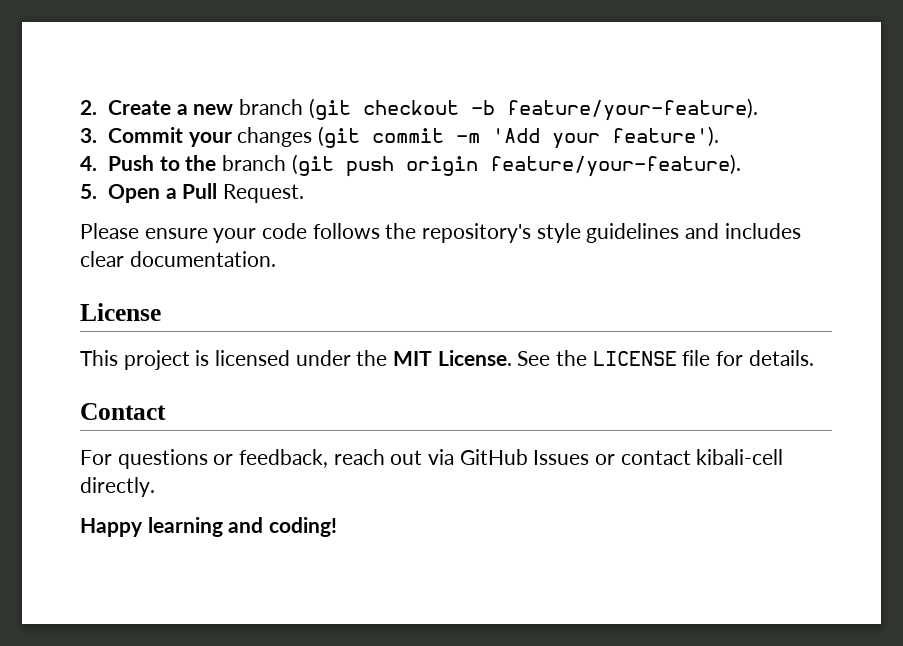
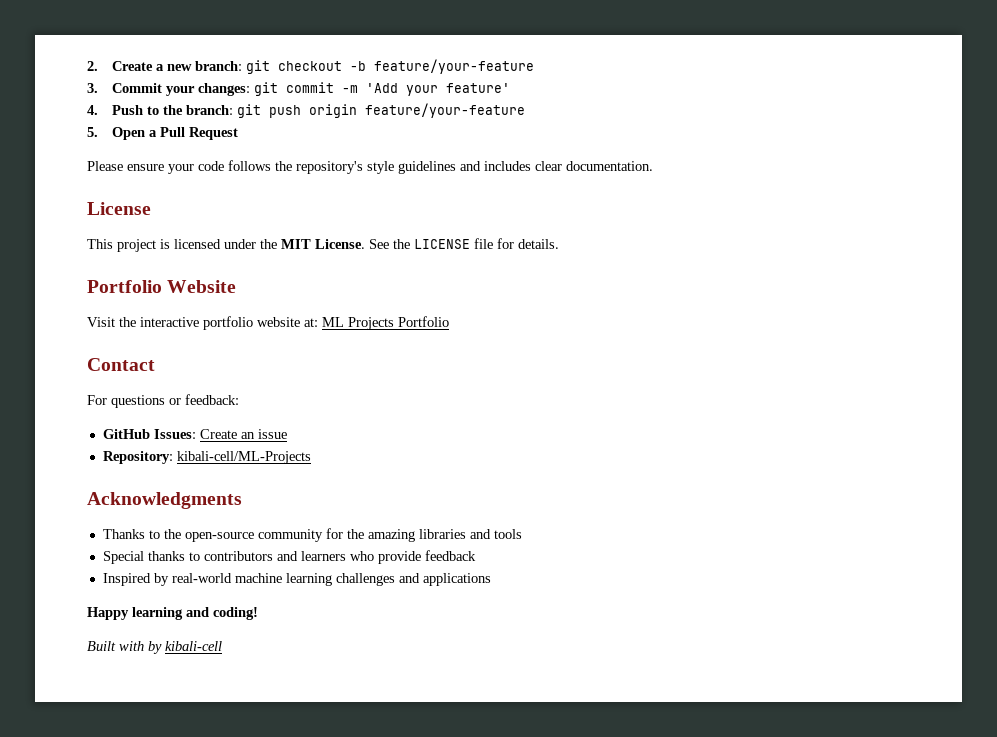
[239,98,351,120] branch (git -> [195,60,271,74] branch: git
[506,98,758,121] feature/your-feature). -> [374,59,535,74] feature/your-feature
[237,126,361,148] changes (git -> [198,82,279,96] changes: git
[612,126,720,147] feature'). -> [446,83,511,93] feature'
[222,154,334,176] branch (git -> [186,104,262,118] branch: git
[489,154,741,177] feature/your-feature). -> [365,103,526,118] feature/your-feature
[223,184,305,203] Request. -> [189,127,239,140] Request
[80,403,166,420] [80,449,784,469] [80,477,155,497] Contact // For questions or feedback, reach out via GitHub Issues or contact kibali-cell directly. -> [87,280,237,293] [87,316,449,330] [87,358,155,371] [87,394,239,408] [102,429,287,439] [102,451,311,464] [87,492,242,509] [102,528,522,542] [102,550,476,564] [102,573,491,586] Portfolio Website // Visit the interactive portfolio website at: ML Projects Portfolio // Contact // For questions or feedback: // GitHub Issues: Create an issue // Repository: kibali-cell/ML-Projects // Acknowledgments // Thanks to the open-source community for the amazing libraries and tools // Special thanks to contributors and learners who provide feedback // Inspired by real-world machine learning challenges and applications
(338, 527) none -> [87,641,222,654] // Built with by kibali-cell

